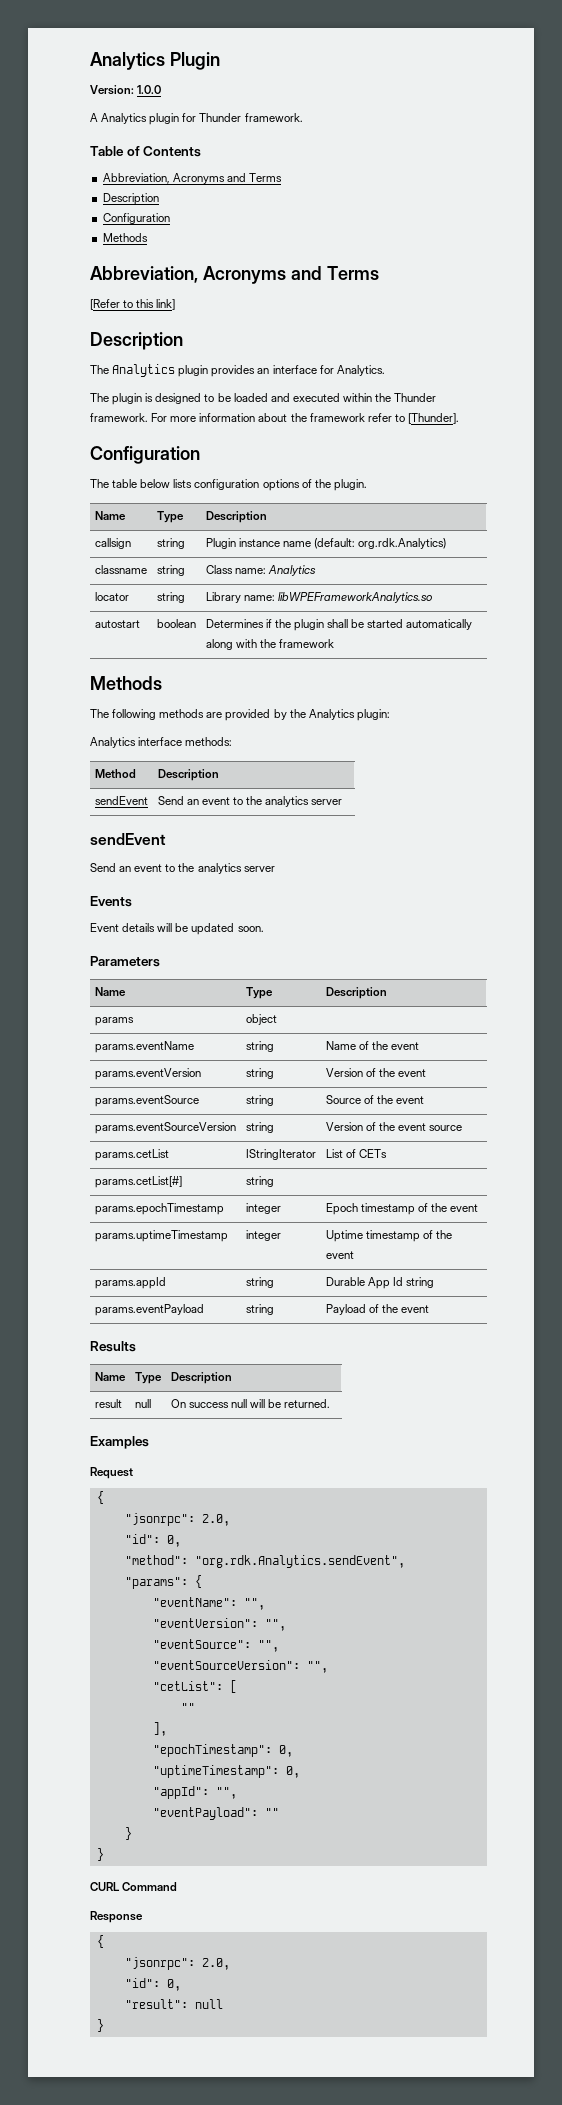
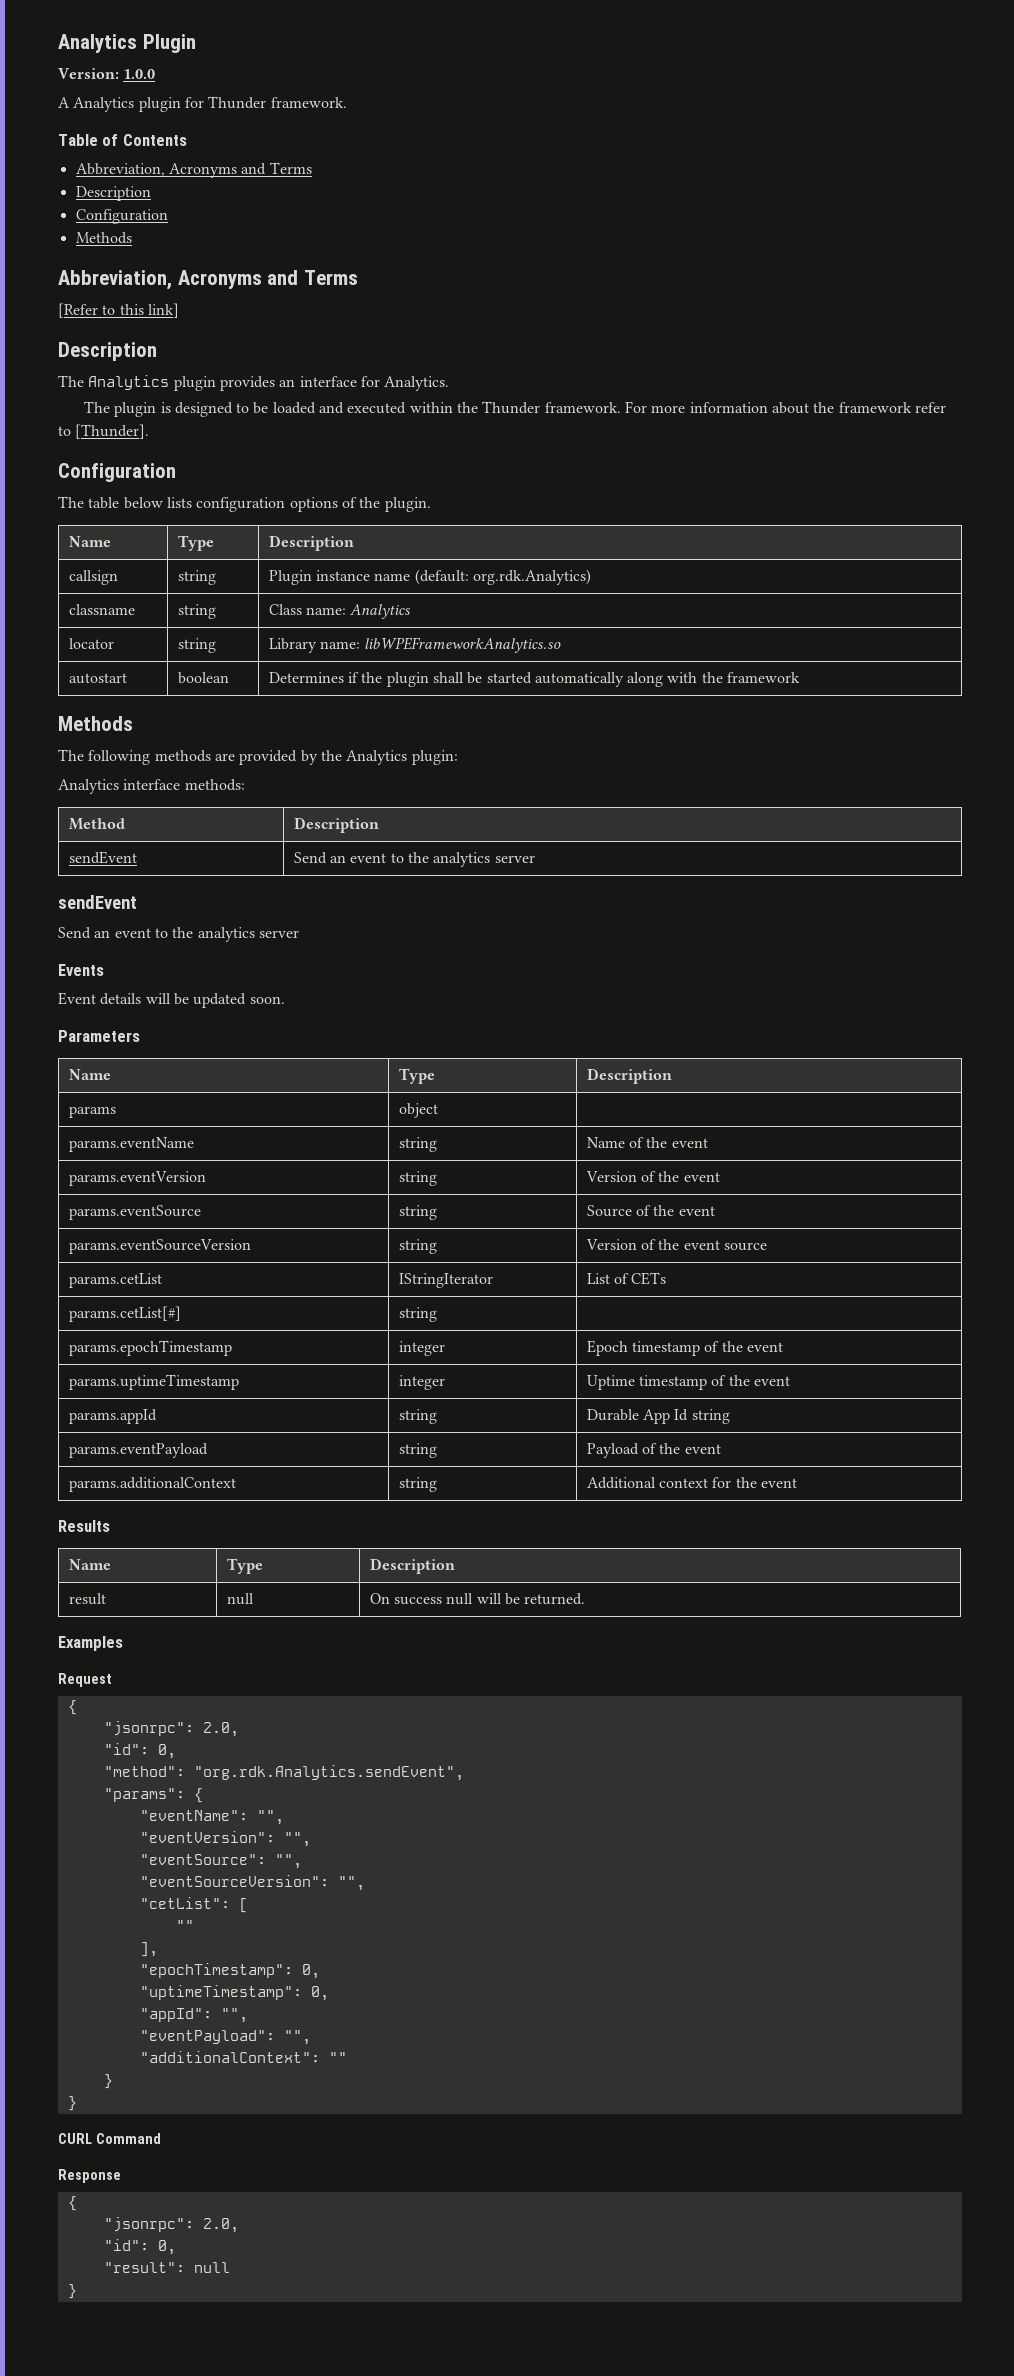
(430, 1309) none -> [68,1477,236,1492] [398,1477,437,1492] [586,1477,797,1489] // params.additionalContext | string | Additional context for the event
(258, 1813) none -> [283,2030,311,2045] [139,2051,320,2063] "", // "additionalContext":

